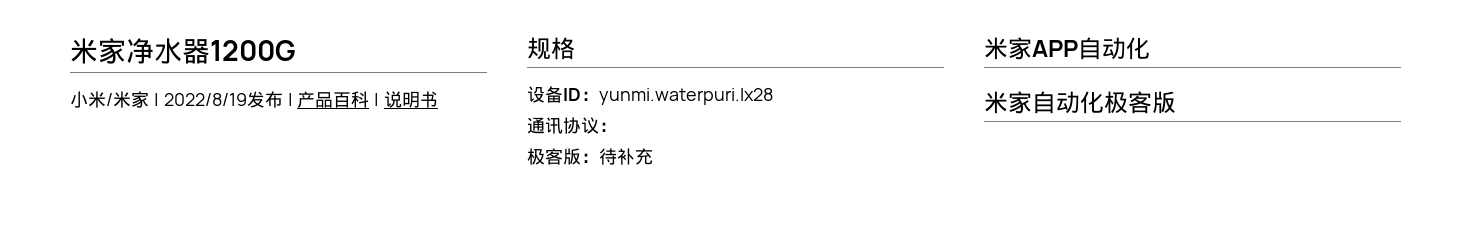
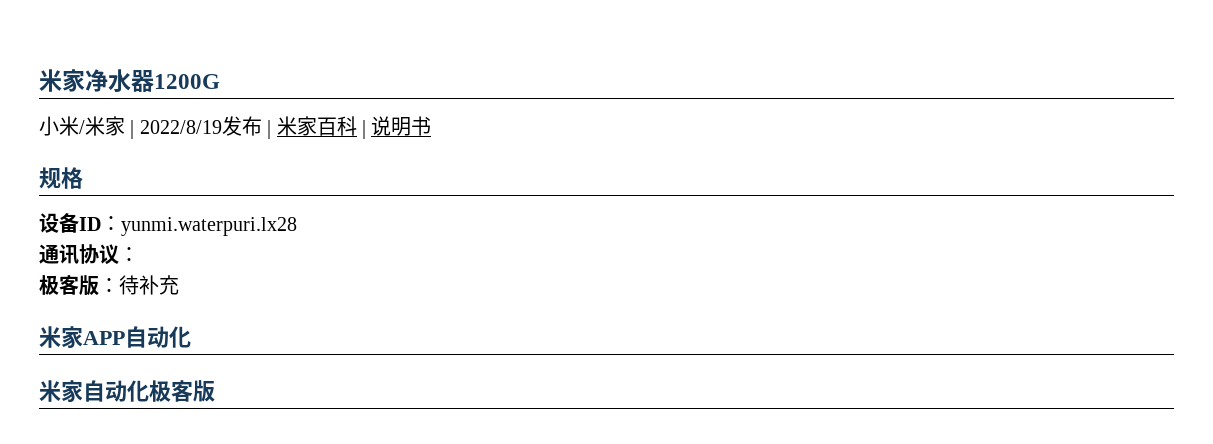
[297,91,334,108] 产品 -> [276,116,317,136] 米家

